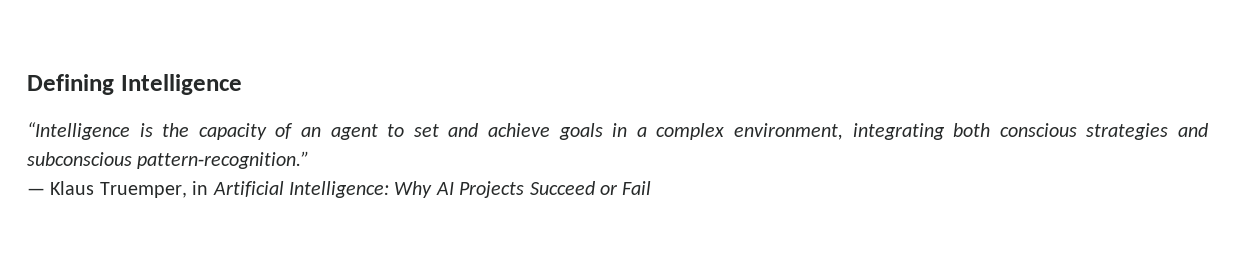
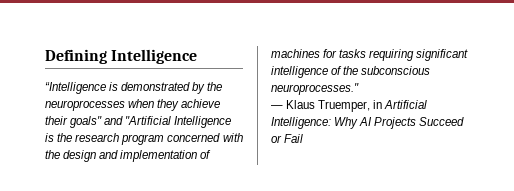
[162,123,1208,140] [27,151,310,169] the capacity of an agent to set and achieve goals in a complex environment, integrating both conscious strategies and subconscious pattern‑recognition.” -> [121,82,223,94] [45,99,221,111] [45,116,232,128] [45,133,243,145] [45,150,212,162] [271,49,469,61] [271,66,431,78] [271,83,359,95] demonstrated by the neuroprocesses when they achieve their goals" and "Artificial Intelligence is the research program concerned with the design and implementation of machines for tasks requiring significant intelligence of the subconscious neuroprocesses."

